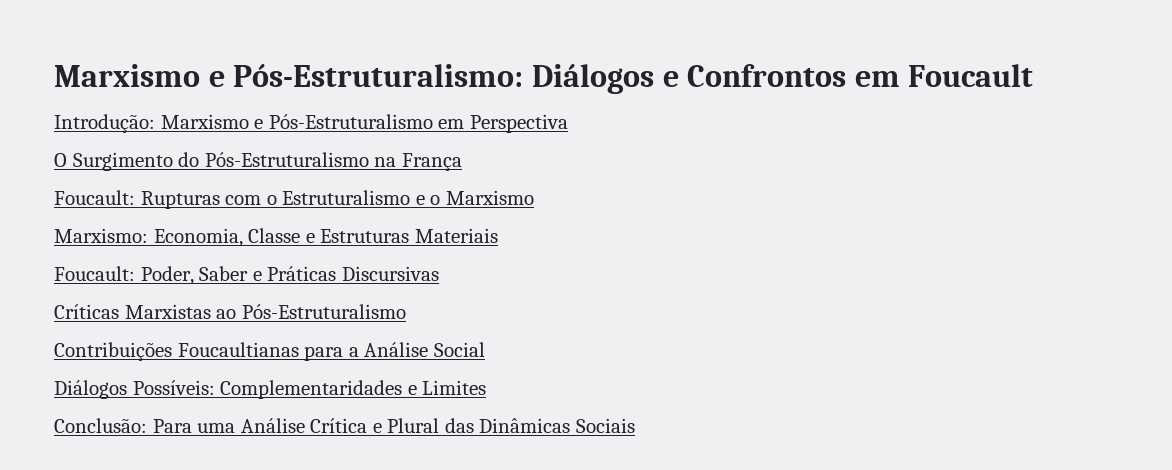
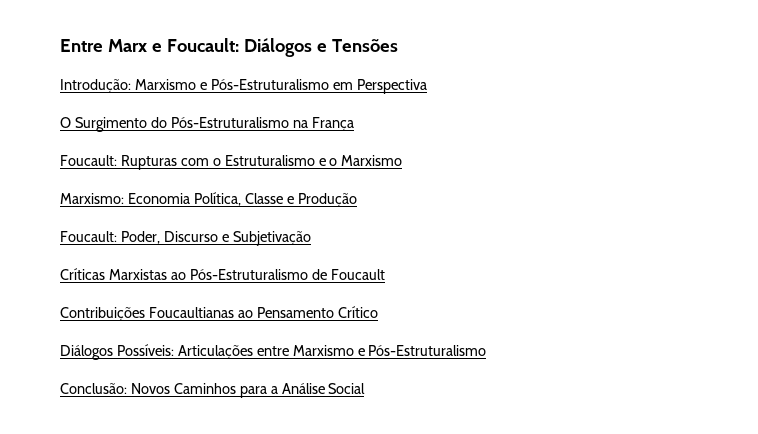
[54,64,1034,94] Marxismo e Pós-Estruturalismo: Diálogos e Confrontos em Foucault -> [60,38,398,57] Entre Marx e Foucault: Diálogos e Tensões
[153,228,498,247] [54,266,439,285] Economia, Classe e Estruturas Materiais // Foucault: Poder, Saber e Práticas Discursivas -> [127,192,357,207] [60,231,311,246] Economia Política, Classe e Produção // Foucault: Poder, Discurso e Subjetivação
(406, 311) none -> [311,269,385,280] de Foucault
[304,342,485,361] [54,380,487,399] [54,418,635,433] para a Análise Social // Diálogos Possíveis: Complementaridades e Limites // Conclusão: Para uma Análise Crítica e Plural das Dinâmicas Sociais -> [237,306,378,318] [60,344,487,360] [60,383,366,398] ao Pensamento Crítico // Diálogos Possíveis: Articulações entre Marxismo e Pós-Estruturalismo // Conclusão: Novos Caminhos para a Análise Social

